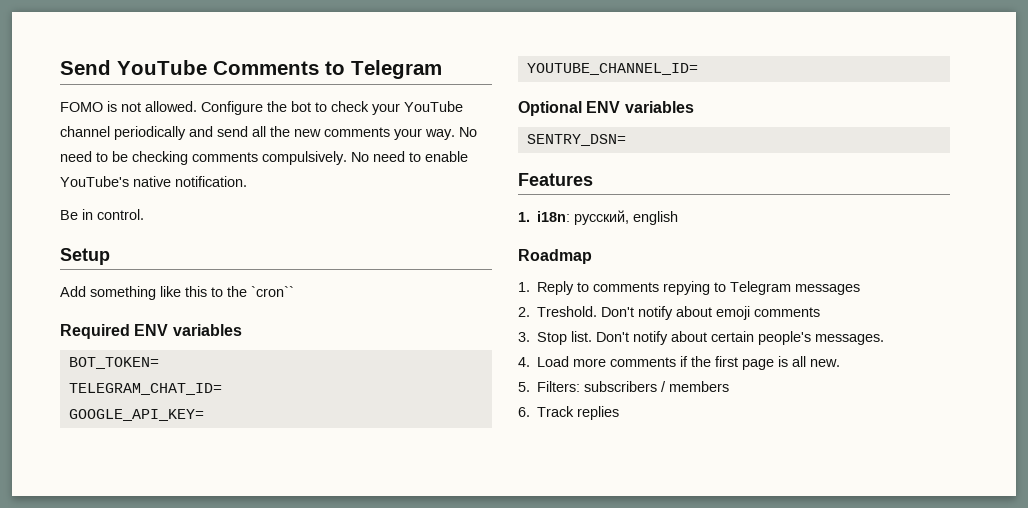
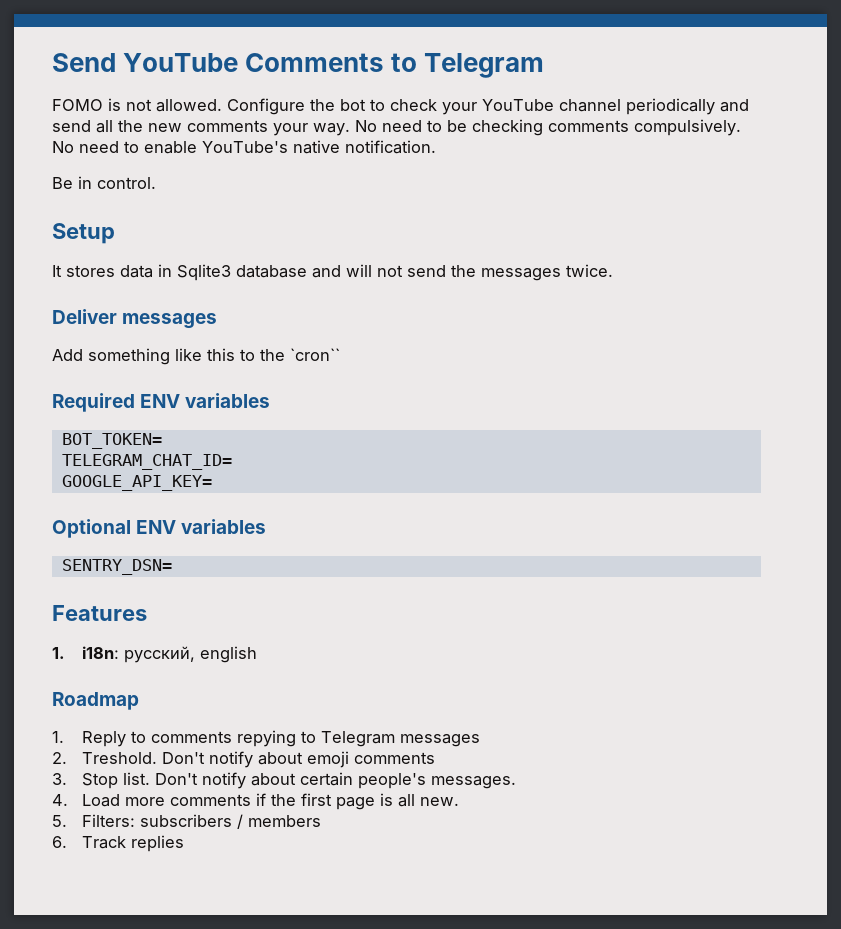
(110, 256) none -> [52,264,613,281] [52,309,218,329] // It stores data in Sqlite3 database and will not send the messages twice. // Deliver messages
[526,63,698,75] // YOUTUBE_CHANNEL_ID= -> (212, 483) none

